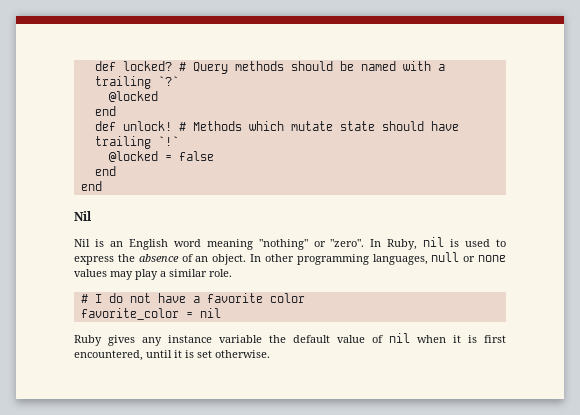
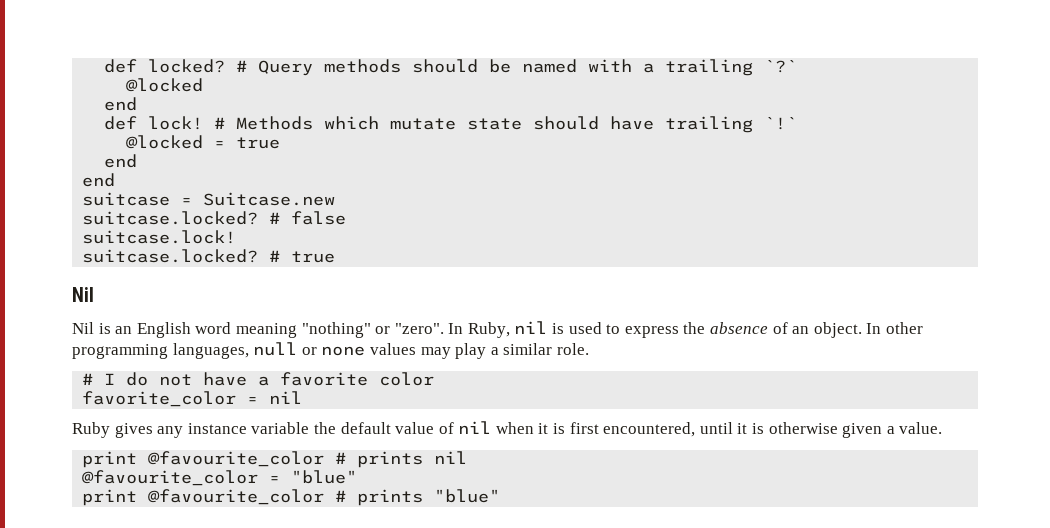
[122,121,172,131] unlock! -> [148,116,204,130] lock!
[178,151,214,161] false -> [236,137,281,149] true
(102, 186) none -> [82,192,336,206] [82,211,347,225] [82,230,237,244] [82,249,336,263] // suitcase = Suitcase.new // suitcase.locked? # false // suitcase.lock! // suitcase.locked? # true
[197,350,270,358] set otherwise. -> [768,422,943,438] [82,451,468,468] [82,470,358,486] [82,489,501,506] otherwise given a value. // print @favourite_color # prints nil // @favourite_color = "blue" // print @favourite_color # prints "blue"

